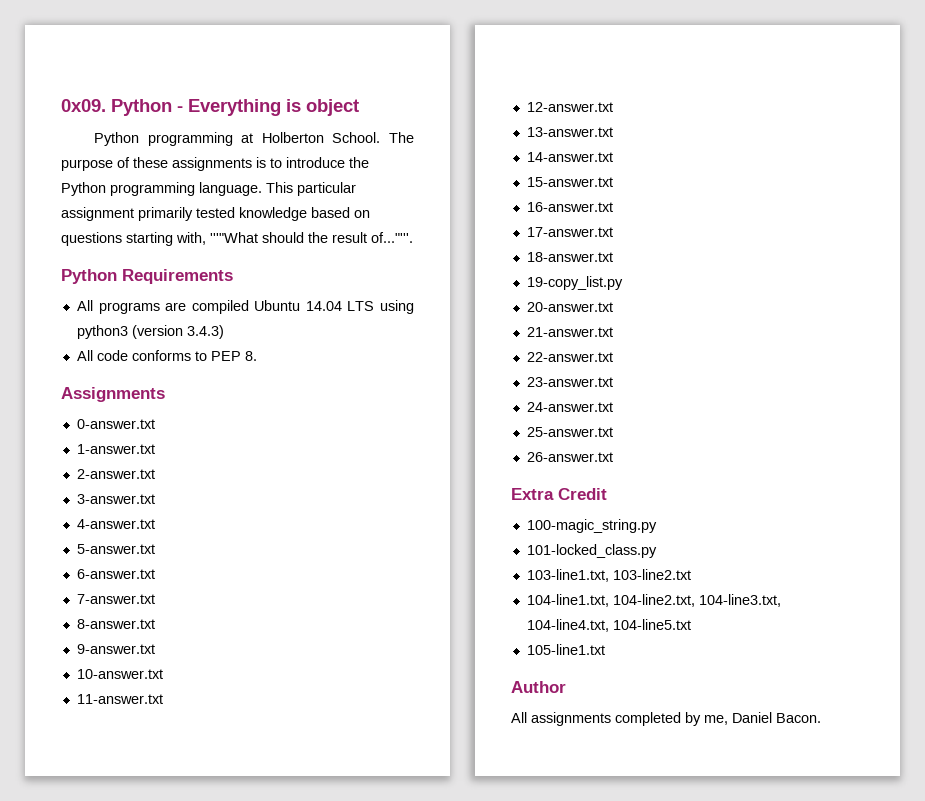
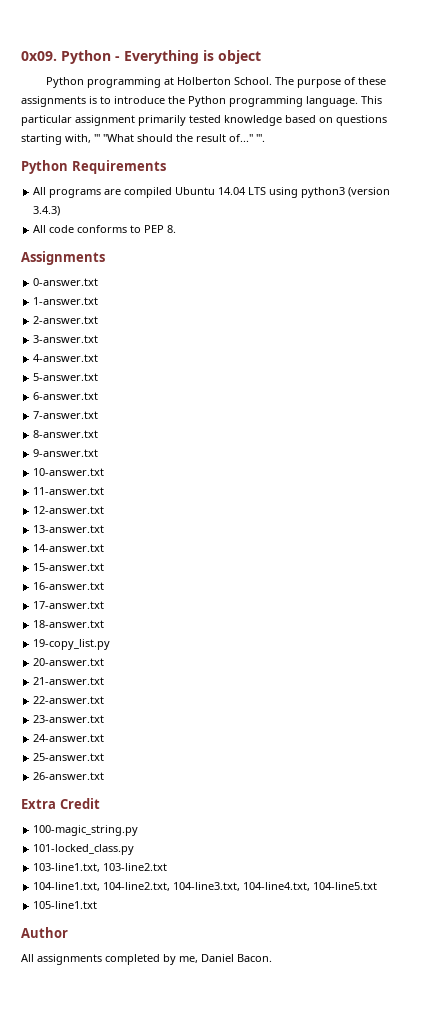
[210,232,258,243] '''"What -> [94,134,134,142] ''' "What
[371,232,413,243] of..."'''. -> [229,134,265,142] of..." '''.

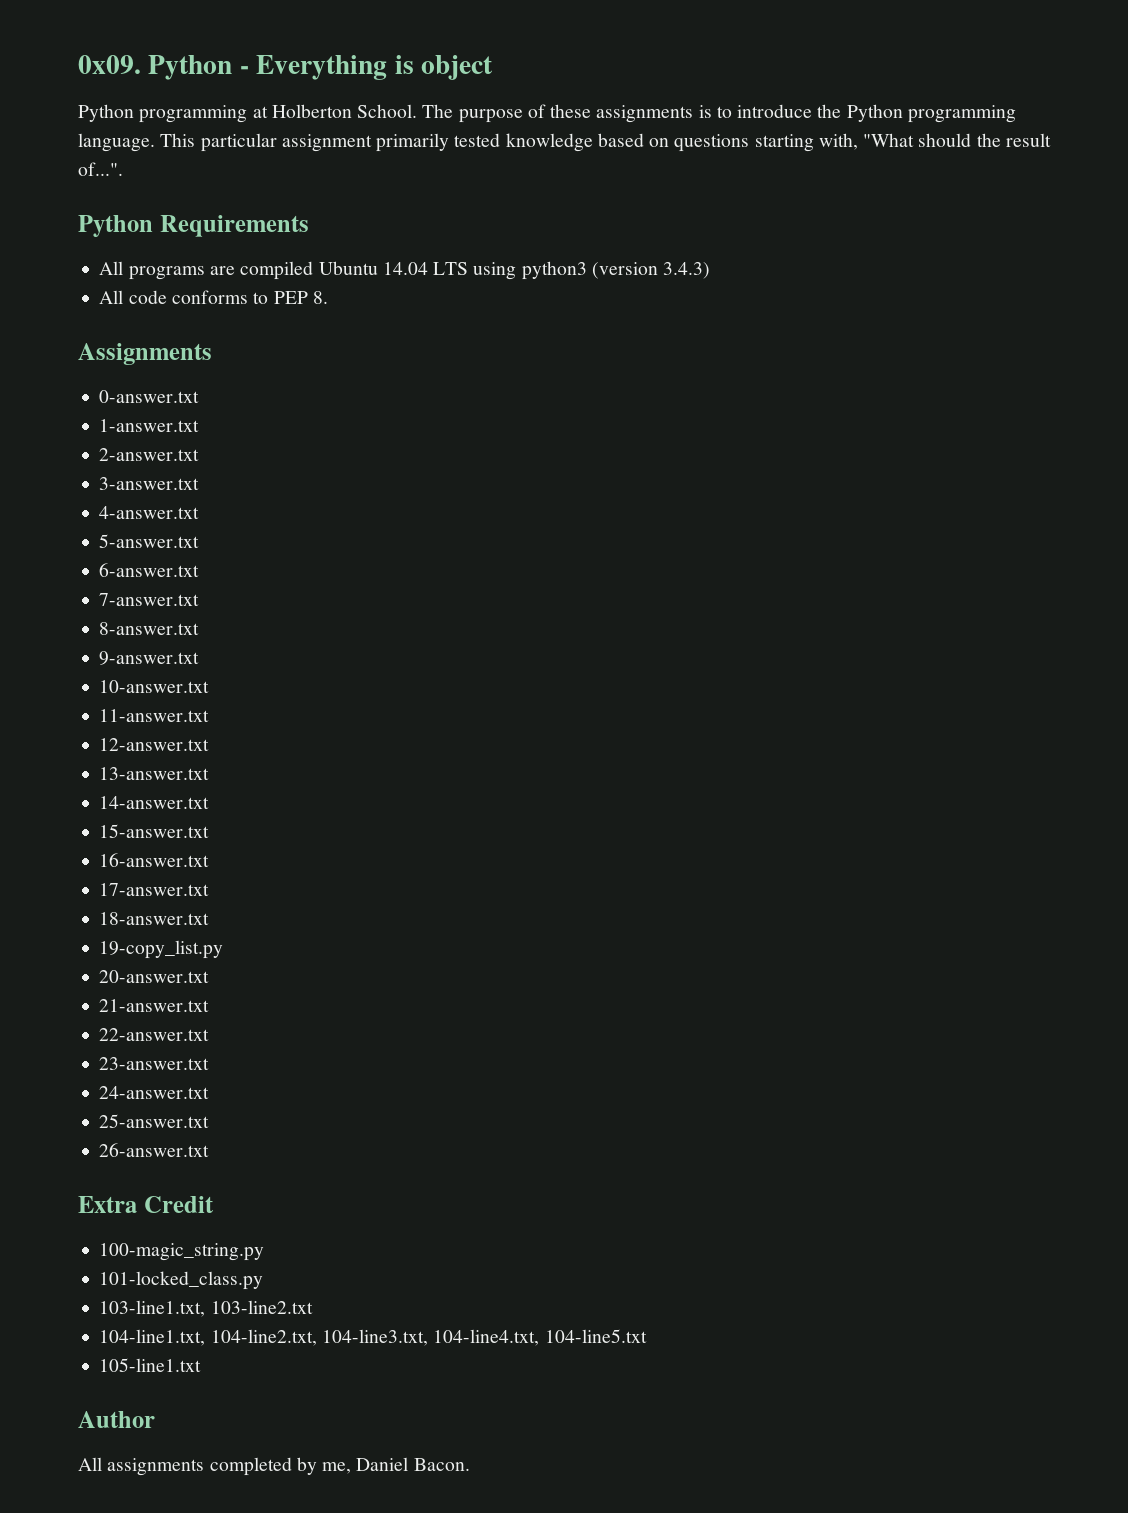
[94,134,100,142] ''' -> (858, 141) none
[229,134,265,142] of..." '''. -> [78,162,123,176] of...".

